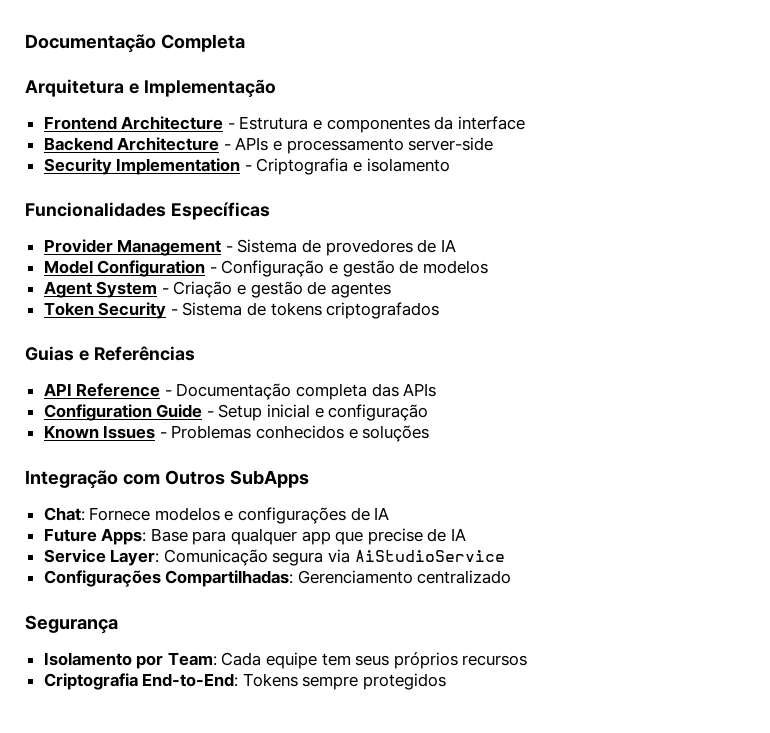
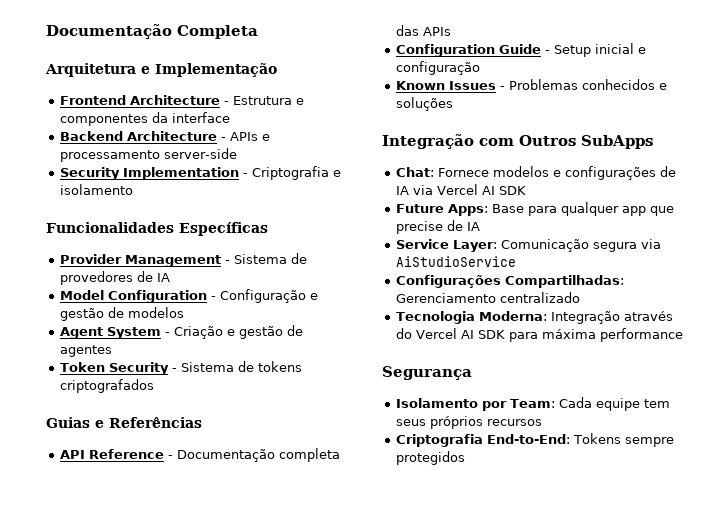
(390, 513) none -> [413,184,527,195] via Vercel AI SDK
(512, 577) none -> [396,311,674,324] [396,328,684,342] // Tecnologia Moderna: Integração através do Vercel AI SDK para máxima performance

